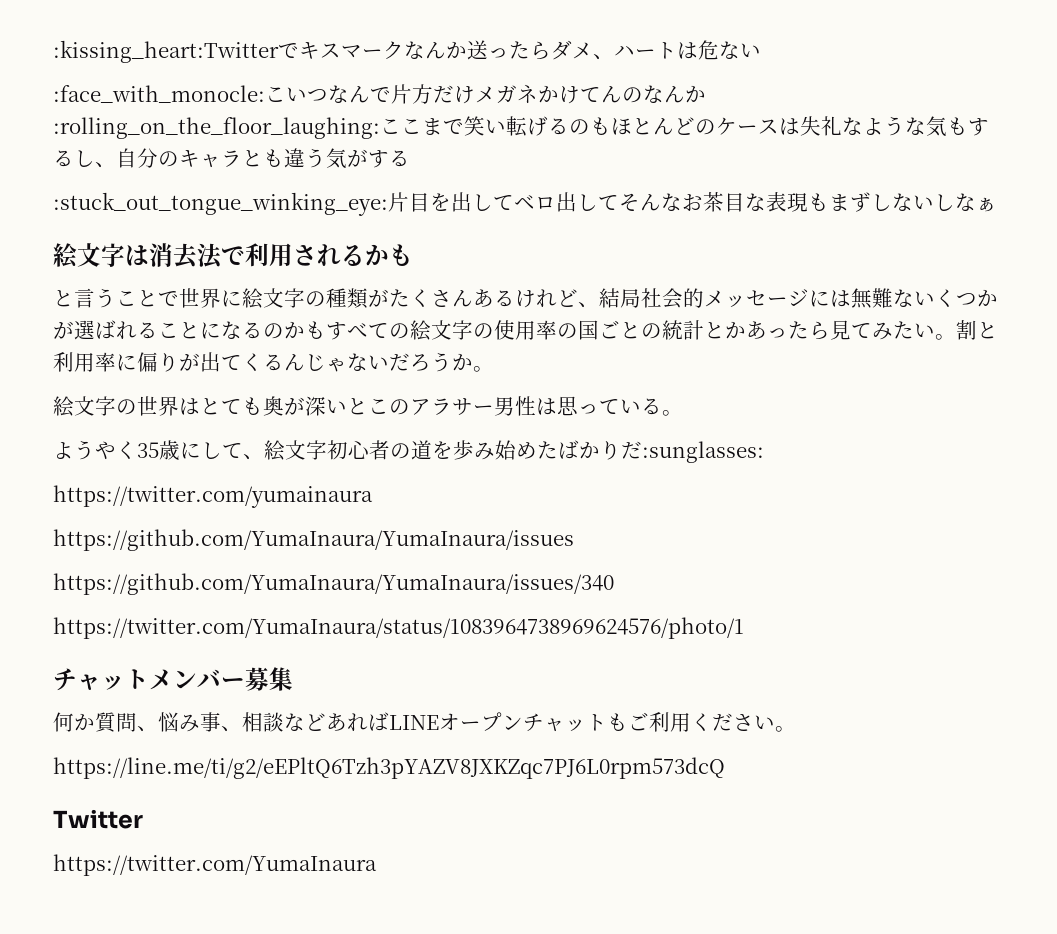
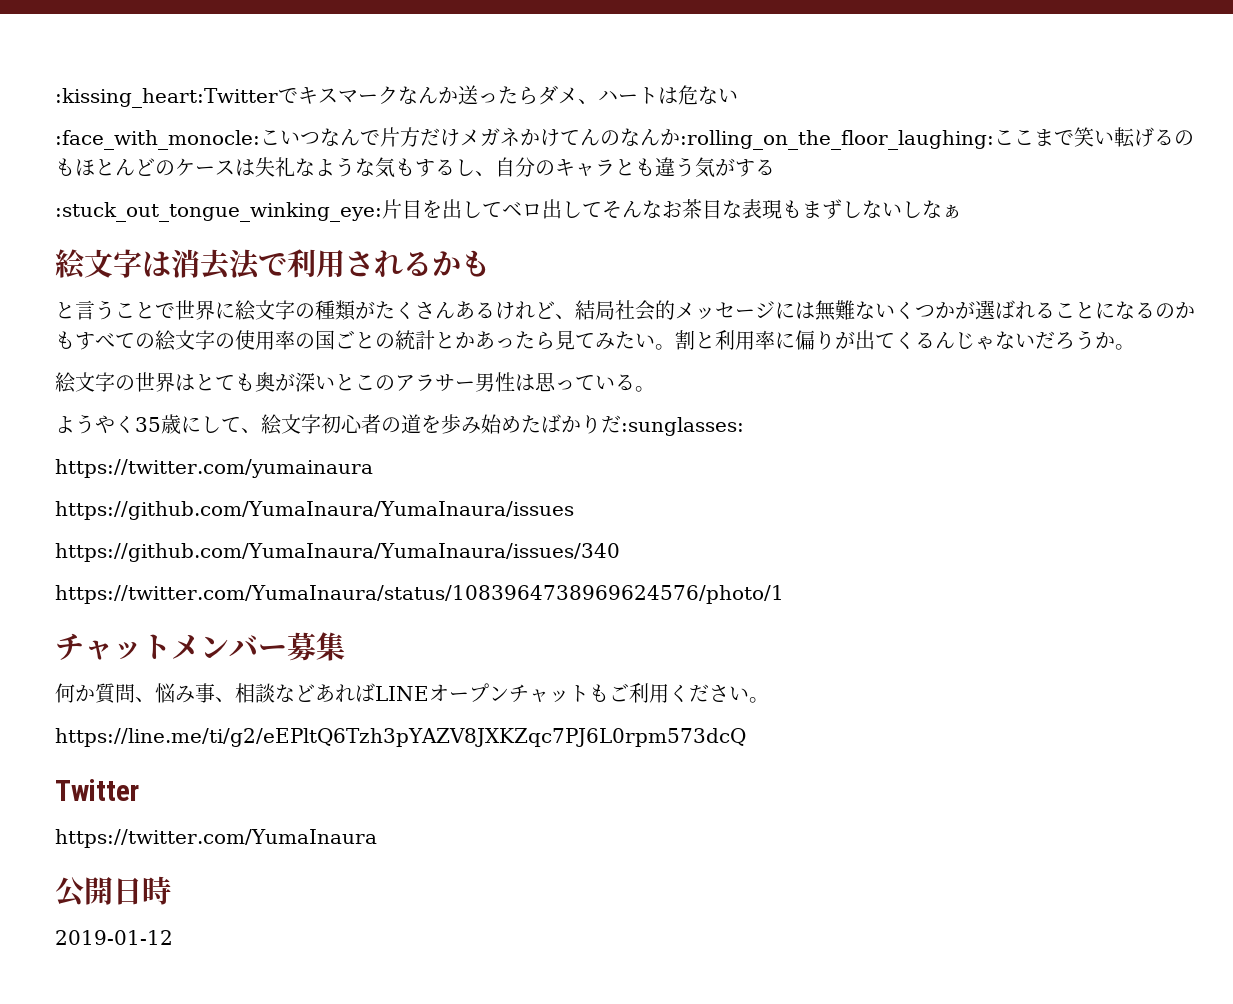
(377, 865) none -> [55,876,171,907] [55,930,173,945] // 公開日時 // 2019-01-12

